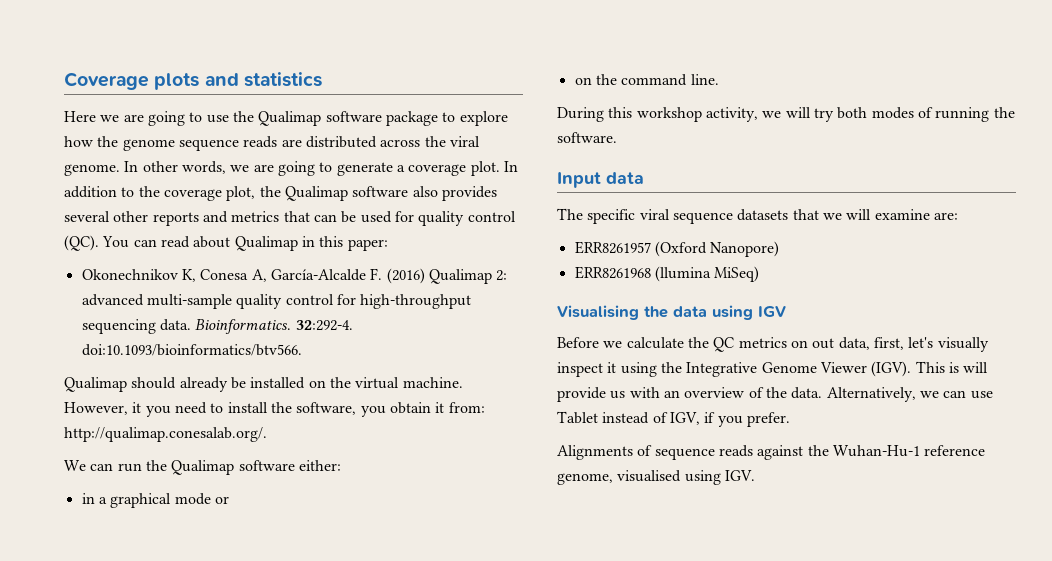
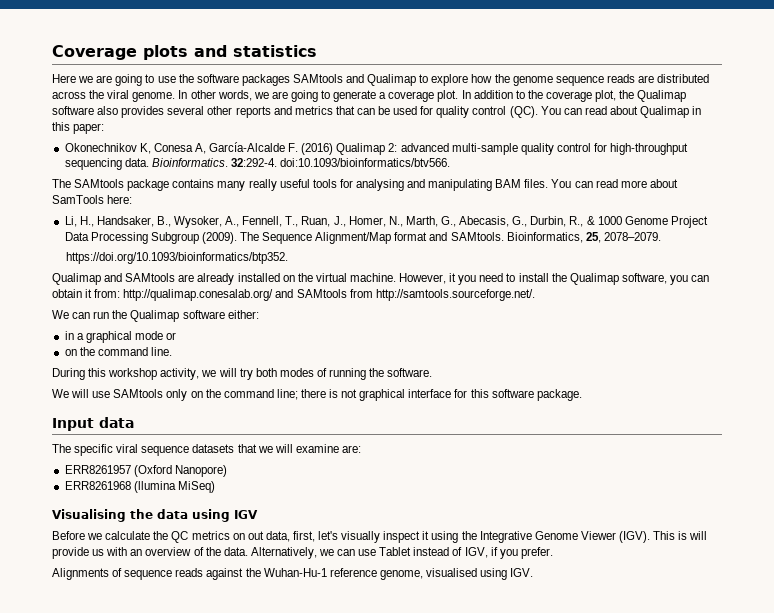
[258,111,438,126] Qualimap software package -> [196,74,417,86] software packages SAMtools and Qualimap
[64,377,246,392] Qualimap should already be -> [52,179,678,191] [52,195,133,204] [64,216,708,228] [64,232,661,244] [66,252,289,264] [52,273,235,285] The SAMtools package contains many really useful tools for analysing and manipulating BAM files. You can read more about SamTools here: // Li, H., Handsaker, B., Wysoker, A., Fennell, T., Ruan, J., Homer, N., Marth, G., Abecasis, G., Durbin, R., & 1000 Genome Project Data Processing Subgroup (2009). The Sequence Alignment/Map format and SAMtools. Bioinformatics, 25, 2078–2079. // https://doi.org/10.1093/bioinformatics/btp352. // Qualimap and SAMtools are already
(292, 407) none -> [569,273,619,285] Qualimap
(386, 411) none -> [691,275,710,282] can
[64,427,267,442] http://qualimap.conesalab.org/. -> [123,289,535,301] http://qualimap.conesalab.org/ and SAMtools from http://samtools.sourceforge.net/.
(617, 137) none -> [52,389,582,401] // We will use SAMtools only on the command line; there is not graphical interface for this software package.

